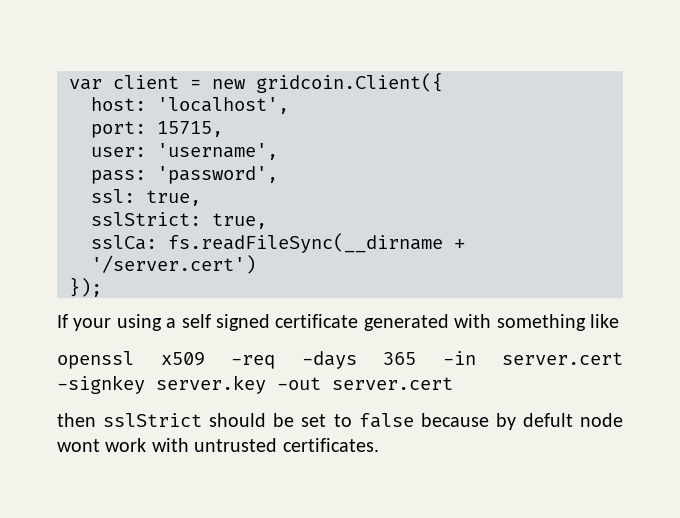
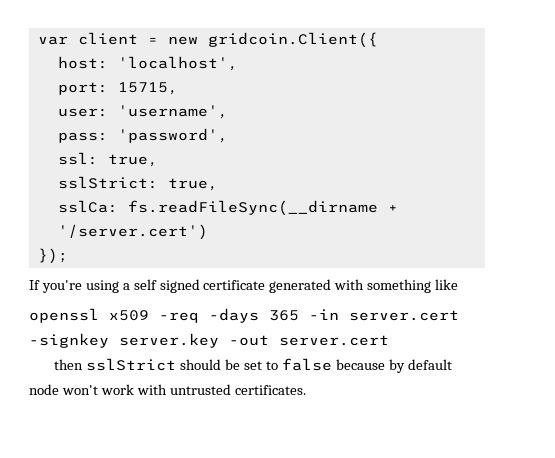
[73,318,112,331] your -> [41,280,82,293] you're
[522,413,624,427] [57,439,100,452] defult node wont -> [407,359,452,370] [29,384,98,395] default node won't

